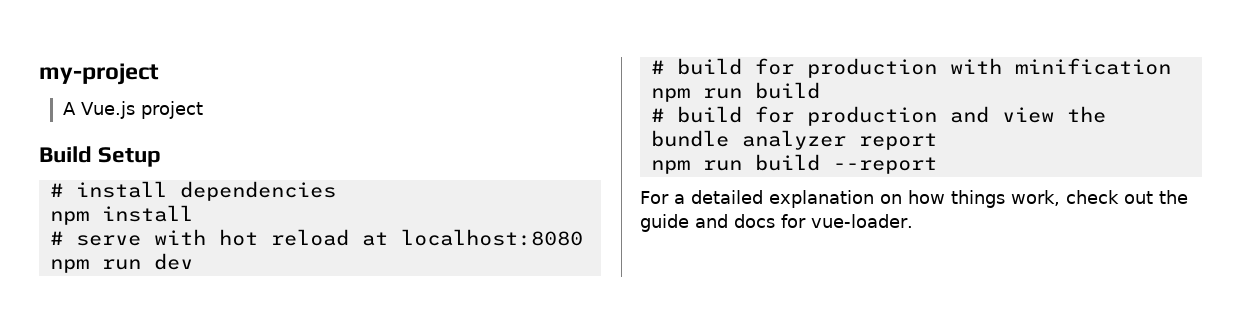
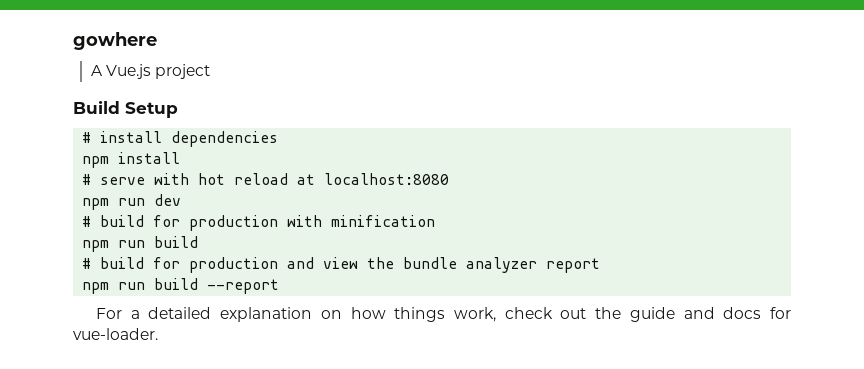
[39,63,159,85] my-project -> [73,32,157,50] gowhere

